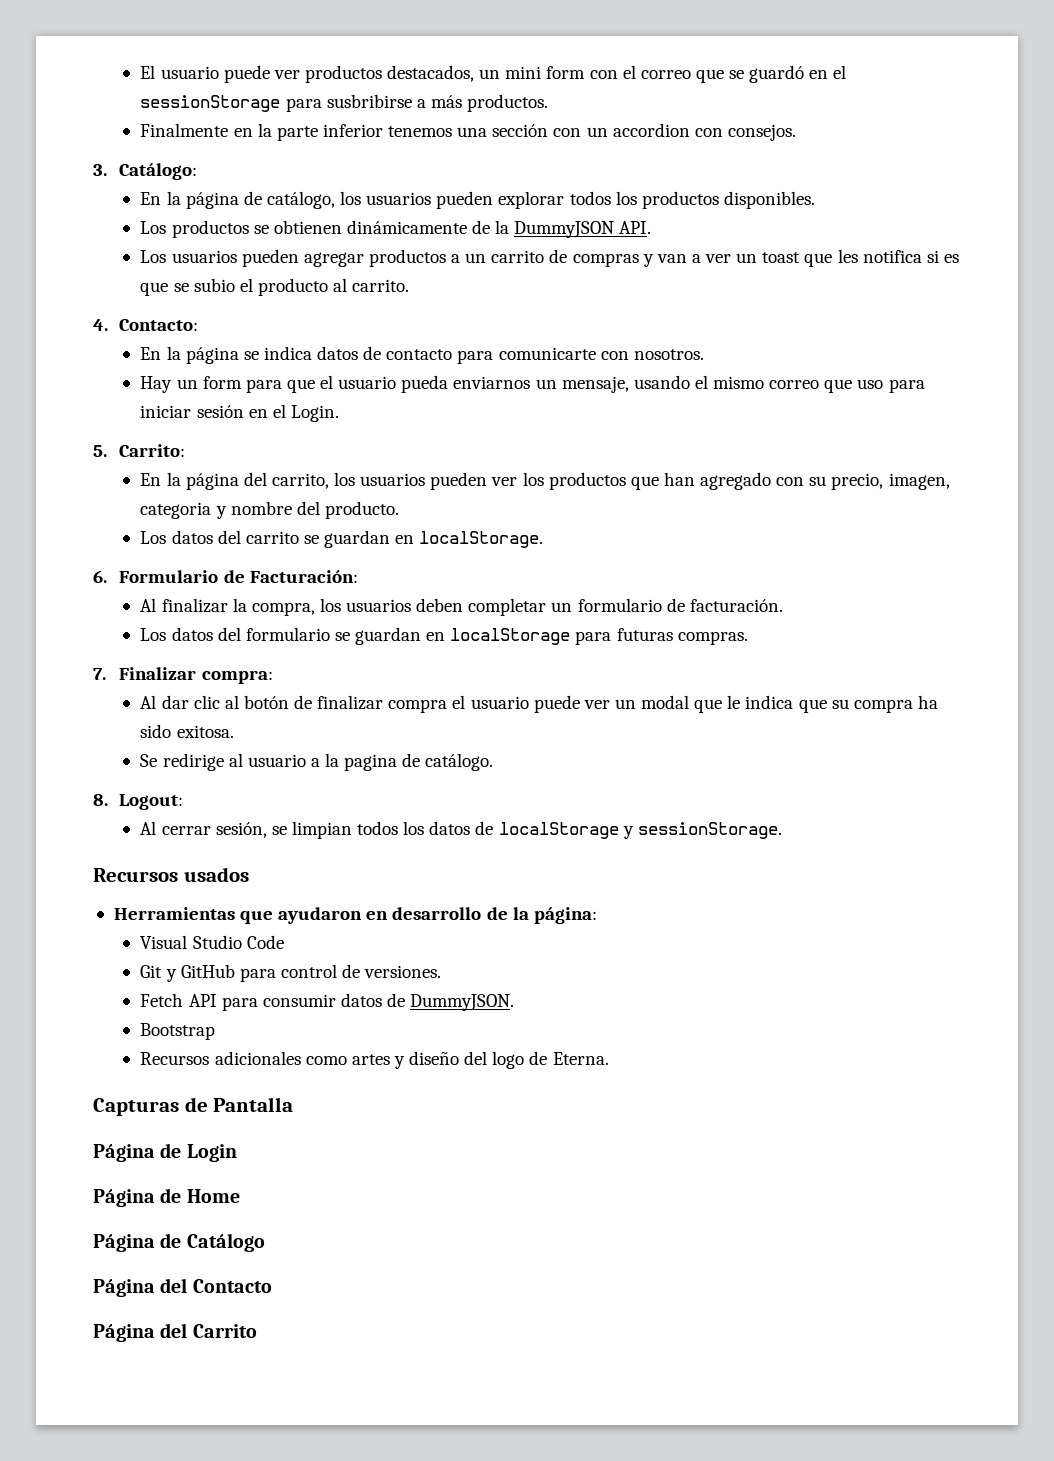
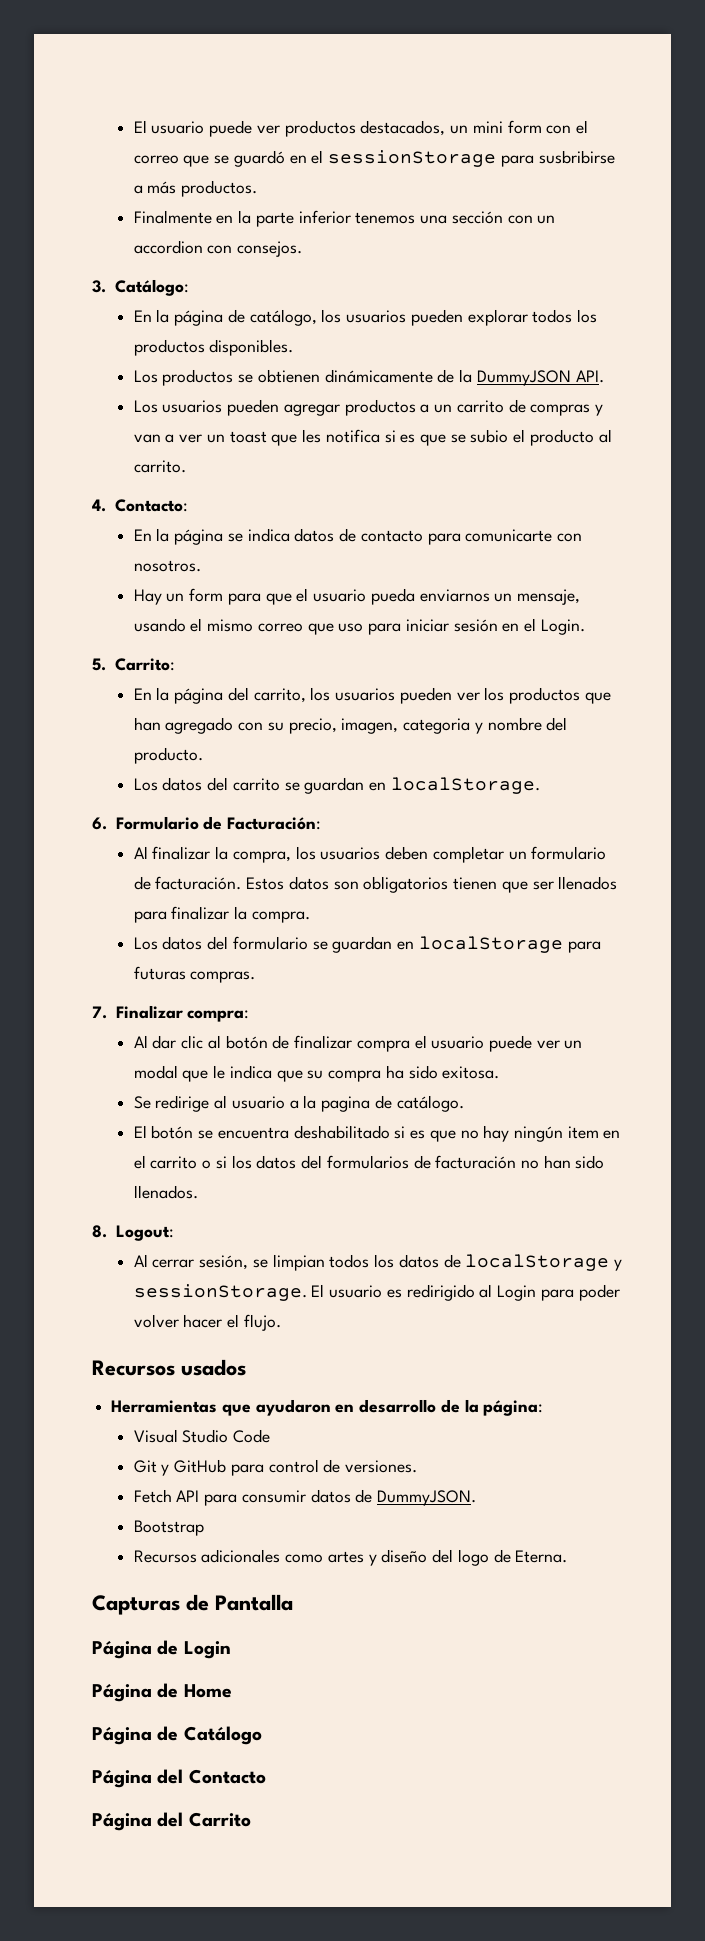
(783, 605) none -> [246,876,618,893] [133,906,310,923] Estos datos son obligatorios tienen que ser llenados para finalizar la compra.
(494, 762) none -> [133,1125,621,1142] [133,1155,605,1169] [133,1185,198,1199] // El botón se encuentra deshabilitado si es que no hay ningún item en el carrito o si los datos del formularios de facturación no han sido llenados.
(782, 830) none -> [311,1284,620,1301] [133,1314,281,1331] El usuario es redirigido al Login para poder volver hacer el flujo.

